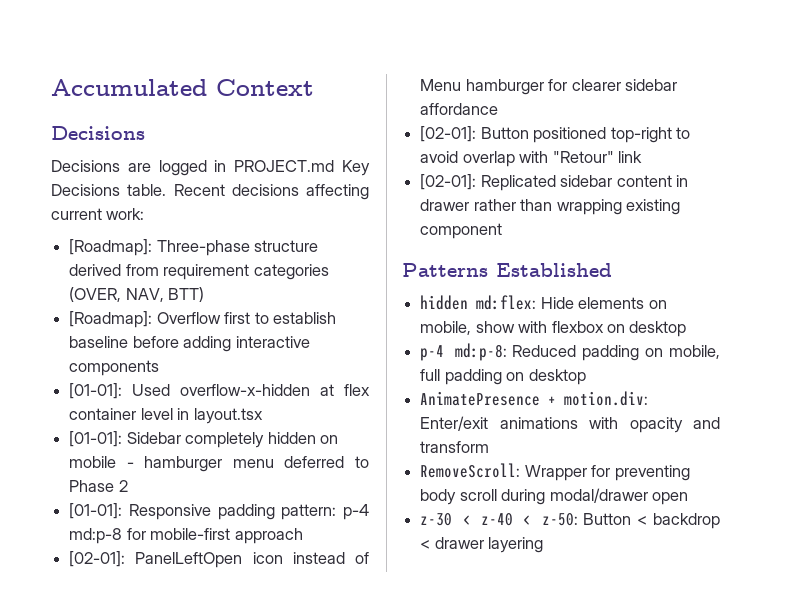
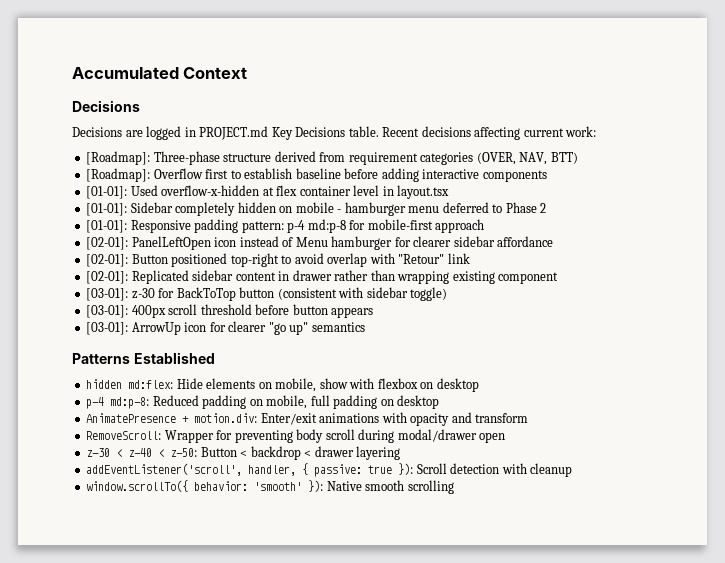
(503, 231) none -> [86,287,448,301] [86,304,374,318] [86,321,365,335] // [03-01]: z-30 for BackToTop button (consistent with sidebar toggle) // [03-01]: 400px scroll threshold before button appears // [03-01]: ArrowUp icon for clearer "go up" semantics
(544, 545) none -> [86,463,573,477] [86,480,454,494] // addEventListener('scroll', handler, { passive: true }): Scroll detection with cleanup // window.scrollTo({ behavior: 'smooth' }): Native smooth scrolling

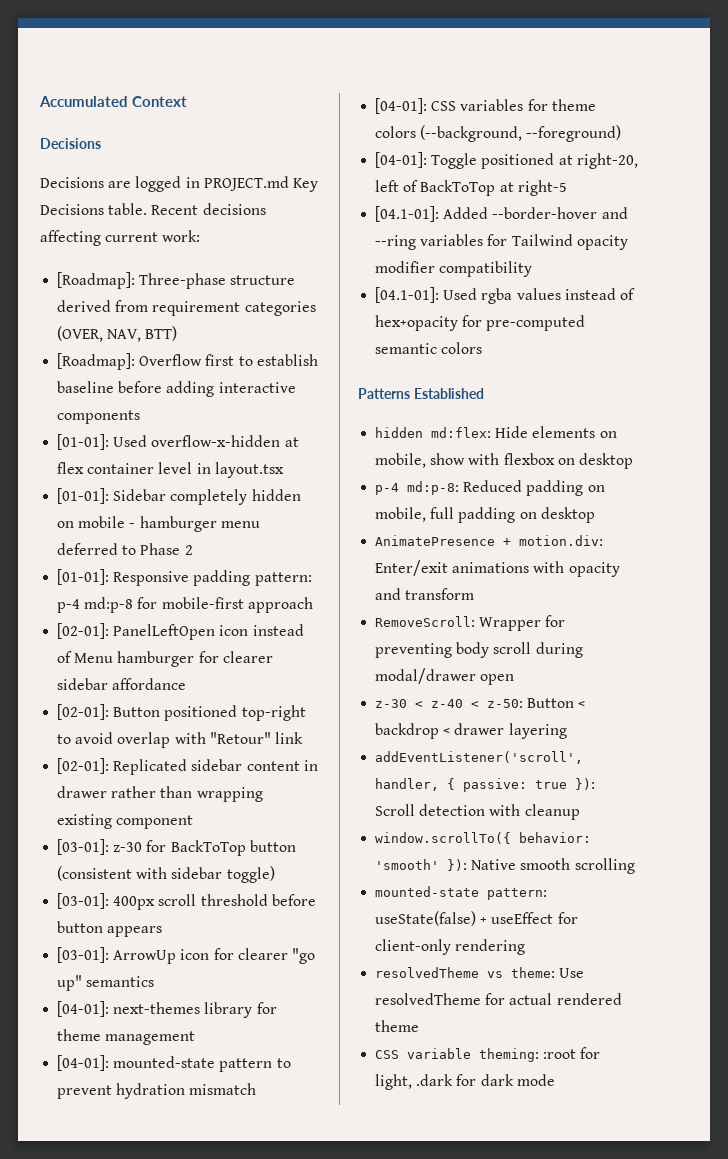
(365, 327) none -> [57,1001,277,1018] [57,1029,196,1045] [57,1055,291,1072] [57,1083,257,1099] [375,98,596,114] [375,125,622,142] [375,152,638,169] [375,180,567,196] [375,206,628,222] [375,234,628,250] [375,261,533,277] [375,287,635,304] [375,315,586,331] [375,342,483,354] // [04-01]: next-themes library for theme management // [04-01]: mounted-state pattern to prevent hydration mismatch // [04-01]: CSS variables for theme colors (--background, --foreground) // [04-01]: Toggle positioned at right-20, left of BackToTop at right-5 // [04.1-01]: Added --border-hover and --ring variables for Tailwind opacity modifier compatibility // [04.1-01]: Used rgba values instead of hex+opacity for pre-computed semantic colors
(454, 487) none -> [375,886,548,900] [375,911,578,926] [375,939,526,955] [375,967,585,978] [375,993,622,1005] [375,1020,420,1032] [375,1047,601,1062] [375,1074,555,1090] // mounted-state pattern: useState(false) + useEffect for client-only rendering // resolvedTheme vs theme: Use resolvedTheme for actual rendered theme // CSS variable theming: :root for light, .dark for dark mode

